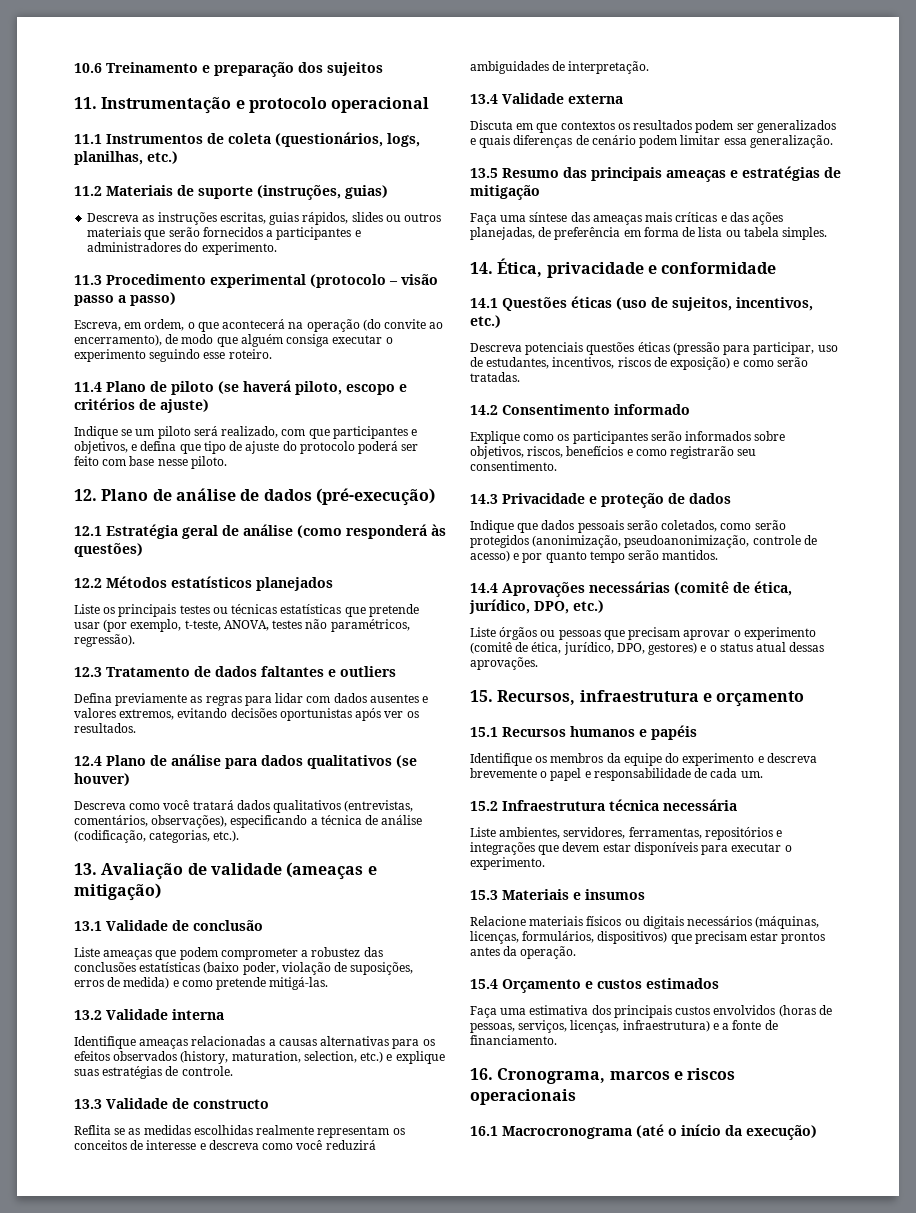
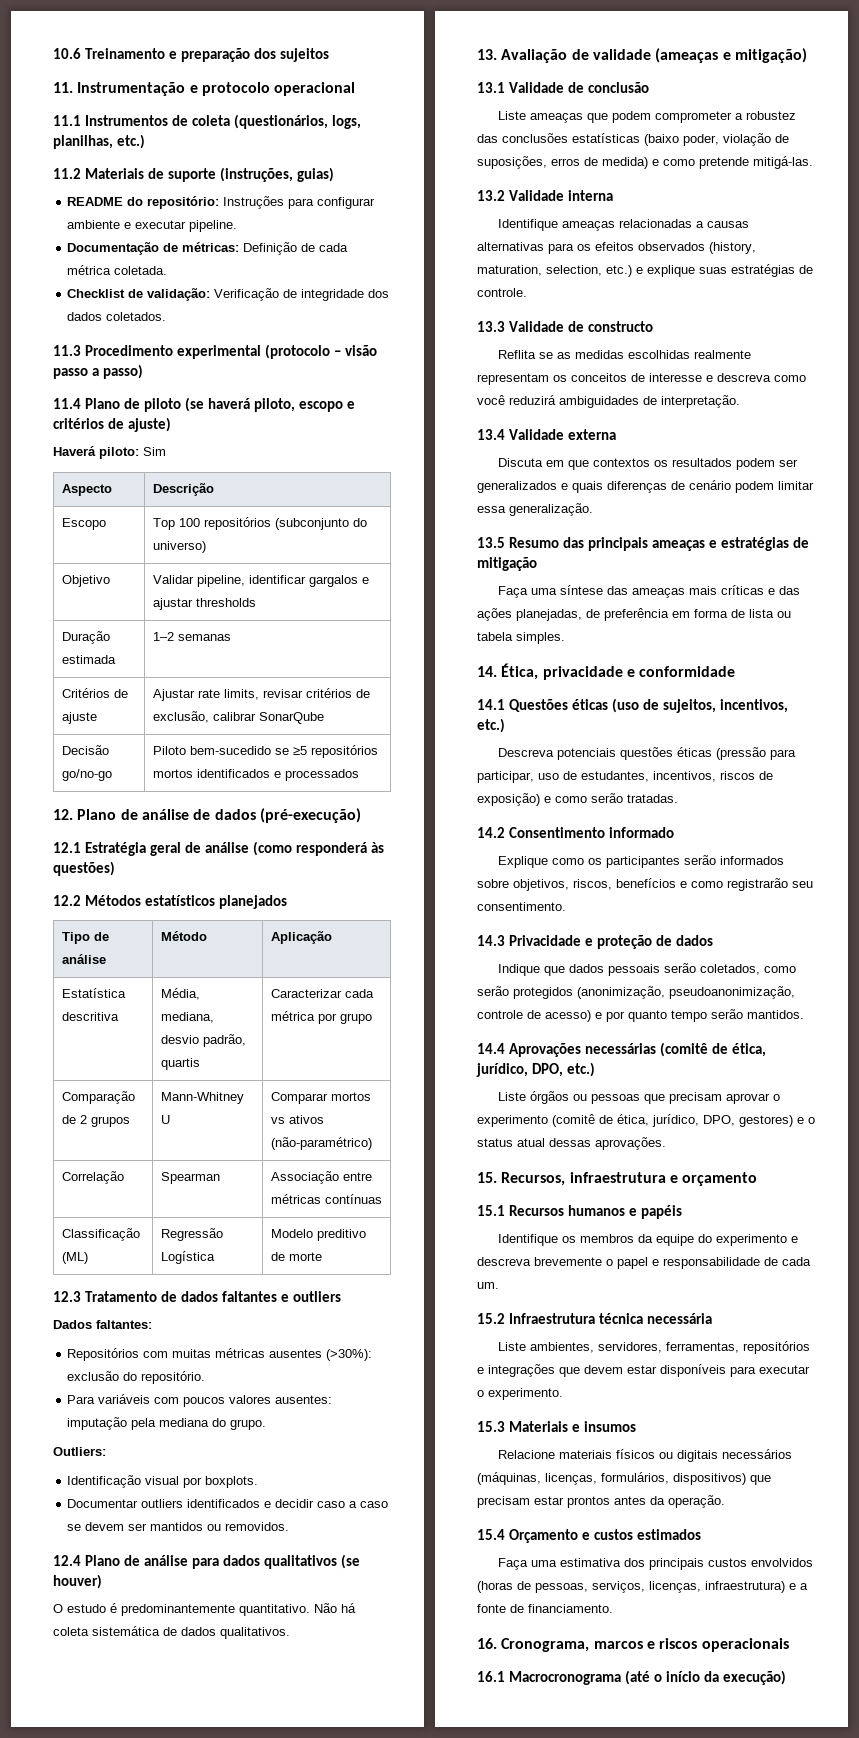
[87,212,442,225] [87,227,361,240] [87,242,277,255] Descreva as instruções escritas, guias rápidos, slides ou outros materiais que serão fornecidos a participantes e administradores do experimento. -> [67,196,376,209] [67,220,238,232] [67,242,349,255] [67,265,168,275] [67,288,390,301] [67,312,167,321] README do repositório: Instruções para configurar ambiente e executar pipeline. // Documentação de métricas: Definição de cada métrica coletada. // Checklist de validação: Verificação de integridade dos dados coletados.
[74,319,444,332] [74,334,393,347] [74,349,272,362] // Escreva, em ordem, o que acontecerá na operação (do convite ao encerramento), de modo que alguém consiga executar o experimento seguindo esse roteiro. -> (144, 371) none
[74,426,418,439] [74,441,419,454] [74,456,227,469] Indique se um piloto será realizado, com que participantes e objetivos, e defina que tipo de ajuste do protocolo poderá ser feito com base nesse piloto. -> [53,446,166,459] [61,484,112,496] [152,483,214,496] [61,518,106,530] [152,517,367,530] [152,541,206,553] [61,575,110,587] [152,575,369,587] [152,598,256,610] [61,631,110,644] [61,655,116,664] [152,632,231,641] [61,688,128,698] [61,712,97,724] [152,688,370,701] [152,711,324,724] [61,745,109,755] [61,769,112,781] [152,745,378,758] [152,769,359,781] Haverá piloto: Sim // Aspecto | Descrição // Escopo | Top 100 repositórios (subconjunto do universo) // Objetivo | Validar pipeline, identificar gargalos e ajustar thresholds // Duração estimada | 1–2 semanas // Critérios de ajuste | Ajustar rate limits, revisar critérios de exclusão, calibrar SonarQube // Decisão go/no-go | Piloto bem-sucedido se ≥5 repositórios mortos identificados e processados
[74,604,419,617] [74,619,410,632] [74,634,135,647] // Liste os principais testes ou técnicas estatísticas que pretende usar (por exemplo, t-teste, ANOVA, testes não paramétricos, regressão). -> [61,932,109,944] [61,954,106,964] [160,931,207,941] [270,931,332,944] [61,988,126,998] [61,1012,119,1021] [160,988,200,1000] [160,1012,214,1023] [160,1034,246,1047] [160,1058,200,1070] [270,989,374,998] [270,1011,372,1024] [61,1091,135,1104] [61,1115,130,1127] [160,1092,244,1104] [160,1115,170,1124] [270,1092,371,1104] [270,1115,324,1124] [270,1137,372,1150] [61,1171,124,1184] [160,1172,220,1184] [270,1171,372,1184] [270,1194,382,1204] [61,1228,140,1241] [61,1252,88,1264] [160,1228,223,1241] [160,1251,215,1264] [270,1229,366,1241] [270,1252,322,1261] // Tipo de análise | Método | Aplicação // Estatística descritiva | Média, mediana, desvio padrão, quartis | Caracterizar cada métrica por grupo // Comparação de 2 grupos | Mann-Whitney U | Comparar mortos vs ativos (não-paramétrico) // Correlação | Spearman | Associação entre métricas contínuas // Classificação (ML) | Regressão Logística | Modelo preditivo de morte
[74,693,429,706] [74,708,419,721] [74,723,136,733] Defina previamente as regras para lidar com dados ausentes e valores extremos, evitando decisões oportunistas após ver os resultados. -> [53,1320,152,1329] [67,1348,373,1361] [67,1371,206,1384] [67,1394,333,1407] [67,1417,267,1430] [53,1447,106,1456] [67,1475,259,1488] [67,1499,389,1508] [67,1522,290,1531] Dados faltantes: // Repositórios com muitas métricas ausentes (>30%): exclusão do repositório. // Para variáveis com poucos valores ausentes: imputação pela mediana do grupo. // Outliers: // Identificação visual por boxplots. // Documentar outliers identificados e decidir caso a caso se devem ser mantidos ou removidos.
[74,800,414,813] [74,815,423,828] [74,830,240,843] Descreva como você tratará dados qualitativos (entrevistas, comentários, observações), especificando a técnica de análise (codificação, categorias, etc.). -> [53,1603,356,1616] [53,1626,290,1639] O estudo é predominantemente quantitativo. Não há coleta sistemática de dados qualitativos.

